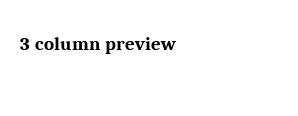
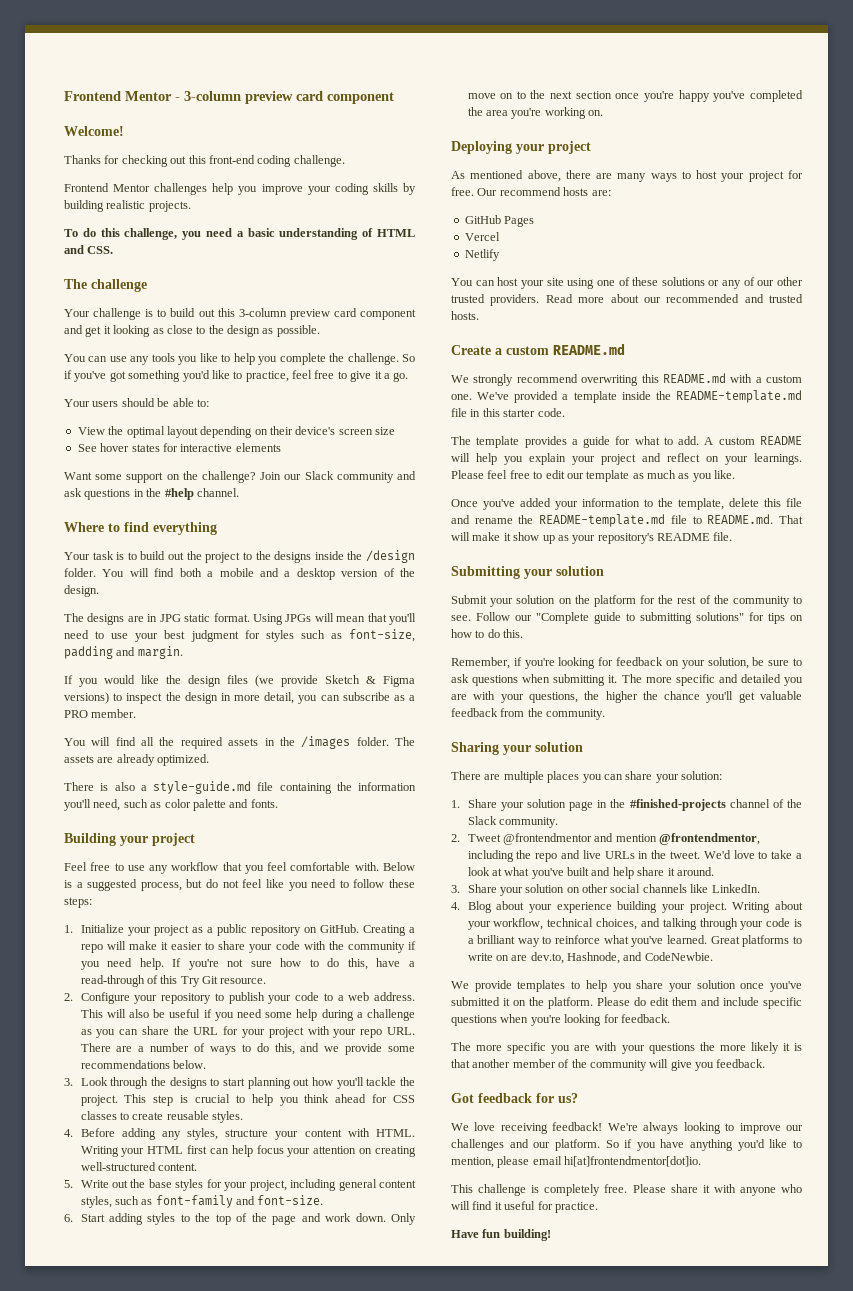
[20,37,176,54] 3 column preview -> [64,91,394,104] [64,126,124,136] [64,155,345,167] [64,183,416,195] [64,200,191,212] [64,228,416,240] [64,245,114,254] [64,279,147,292] [64,308,416,320] [64,325,320,337] [64,353,415,365] [64,370,409,382] [64,398,209,407] [77,426,396,438] [77,443,281,452] [64,471,416,483] [64,488,239,500] [64,522,217,535] [64,550,415,563] [64,568,416,580] [64,585,99,597] [64,613,417,625] [64,629,415,642] [64,646,183,659] [64,675,415,687] [64,692,416,704] [64,709,137,718] [64,736,416,749] [64,754,210,766] [64,781,416,794] [64,799,278,811] [64,833,195,846] [64,862,415,874] [64,879,416,891] [64,897,92,908] [64,924,415,936] [80,941,416,953] [80,958,415,970] [80,975,267,987] [64,992,416,1004] [80,1009,415,1021] [80,1026,415,1038] [80,1043,415,1055] [80,1060,206,1069] [64,1077,415,1089] [80,1094,415,1106] [80,1111,244,1123] [64,1128,415,1140] [80,1145,416,1157] [80,1162,197,1171] [64,1179,416,1191] [80,1195,324,1208] [64,1213,416,1225] [467,90,803,102] [467,107,604,119] [451,141,591,154] [451,170,803,182] [451,187,611,196] [464,215,535,227] [464,232,500,241] [464,249,500,261] [451,277,803,289] [451,294,803,306] [451,311,479,320] [451,343,625,355] [451,373,802,386] [451,390,802,403] [451,408,565,417] [451,436,802,448] [451,453,802,465] [451,470,736,482] [451,498,802,510] [451,514,803,527] [451,532,733,544] [451,566,604,579] [451,595,802,607] [451,612,803,624] [451,629,524,638] [451,657,802,669] [451,674,803,686] [451,691,802,703] [451,708,606,720] [451,742,583,755] [451,771,722,783] [451,799,802,811] [467,816,558,828] [451,833,761,845] [467,850,802,862] [467,867,714,879] [451,884,760,896] [451,901,803,913] [467,918,802,930] [467,935,802,947] [467,952,713,964] [451,980,802,992] [451,997,802,1009] [451,1014,670,1026] [451,1042,802,1054] [451,1059,766,1071] [451,1093,578,1103] [451,1122,803,1134] [451,1139,802,1151] [451,1156,702,1168] [451,1184,802,1196] [451,1201,598,1213] [451,1229,551,1241] Frontend Mentor - 3-column preview card component // Welcome! // Thanks for checking out this front-end coding challenge. // Frontend Mentor challenges help you improve your coding skills by building realistic projects. // To do this challenge, you need a basic understanding of HTML and CSS. // The challenge // Your challenge is to build out this 3-column preview card component and get it looking as close to the design as possible. // You can use any tools you like to help you complete the challenge. So if you've got something you'd like to practice, feel free to give it a go. // Your users should be able to: // View the optimal layout depending on their device's screen size // See hover states for interactive elements // Want some support on the challenge? Join our Slack community and ask questions in the #help channel. // Where to find everything // Your task is to build out the project to the designs inside the /design folder. You will find both a mobile and a desktop version of the design. // The designs are in JPG static format. Using JPGs will mean that you'll need to use your best judgment for styles such as font-size, padding and margin. // If you would like the design files (we provide Sketch & Figma versions) to inspect the design in more detail, you can subscribe as a PRO member. // You will find all the required assets in the /images folder. The assets are already optimized. // There is also a style-guide.md file containing the information you'll need, such as color palette and fonts. // Building your project // Feel free to use any workflow that you feel comfortable with. Below is a suggested process, but do not feel like you need to follow these steps: // 1. Initialize your project as a public repository on GitHub. Creating a repo will make it easier to share your code with the community if you need help. If you're not sure how to do this, have a read-through of this Try Git resource. // 2. Configure your repository to publish your code to a web address. This will also be useful if you need some help during a challenge as you can share the URL for your project with your repo URL. There are a number of ways to do this, and we provide some recommendations below. // 3. Look through the designs to start planning out how you'll tackle the project. This step is crucial to help you think ahead for CSS classes to create reusable styles. // 4. Before adding any styles, structure your content with HTML. Writing your HTML first can help focus your attention on creating well-structured content. // 5. Write out the base styles for your project, including general content styles, such as font-family and font-size. // 6. Start adding styles to the top of the page and work down. Only move on to the next section once you're happy you've completed the area you're working on. // Deploying your project // As mentioned above, there are many ways to host your project for free. Our recommend hosts are: // GitHub Pages // Vercel // Netlify // You can host your site using one of these solutions or any of our other trusted providers. Read more about our recommended and trusted hosts. // Create a custom README.md // We strongly recommend overwriting this README.md with a custom one. We've provided a template inside the README-template.md file in this starter code. // The template provides a guide for what to add. A custom README will help you explain your project and reflect on your learnings. Please feel free to edit our template as much as you like. // Once you've added your information to the template, delete this file and rename the README-template.md file to README.md. That will make it show up as your repository's README file. // Submitting your solution // Submit your solution on the platform for the rest of the community to see. Follow our "Complete guide to submitting solutions" for tips on how to do this. // Remember, if you're looking for feedback on your solution, be sure to ask questions when submitting it. The more specific and detailed you are with your questions, the higher the chance you'll get valuable feedback from the community. // Sharing your solution // There are multiple places you can share your solution: // 1. Share your solution page in the #finished-projects channel of the Slack community. // 2. Tweet @frontendmentor and mention @frontendmentor, including the repo and live URLs in the tweet. We'd love to take a look at what you've built and help share it around. // 3. Share your solution on other social channels like LinkedIn. // 4. Blog about your experience building your project. Writing about your workflow, technical choices, and talking through your code is a brilliant way to reinforce what you've learned. Great platforms to write on are dev.to, Hashnode, and CodeNewbie. // We provide templates to help you share your solution once you've submitted it on the platform. Please do edit them and include specific questions when you're looking for feedback. // The more specific you are with your questions the more likely it is that another member of the community will give you feedback. // Got feedback for us? // We love receiving feedback! We're always looking to improve our challenges and our platform. So if you have anything you'd like to mention, please email hi[at]frontendmentor[dot]io. // This challenge is completely free. Please share it with anyone who will find it useful for practice. // Have fun building!

